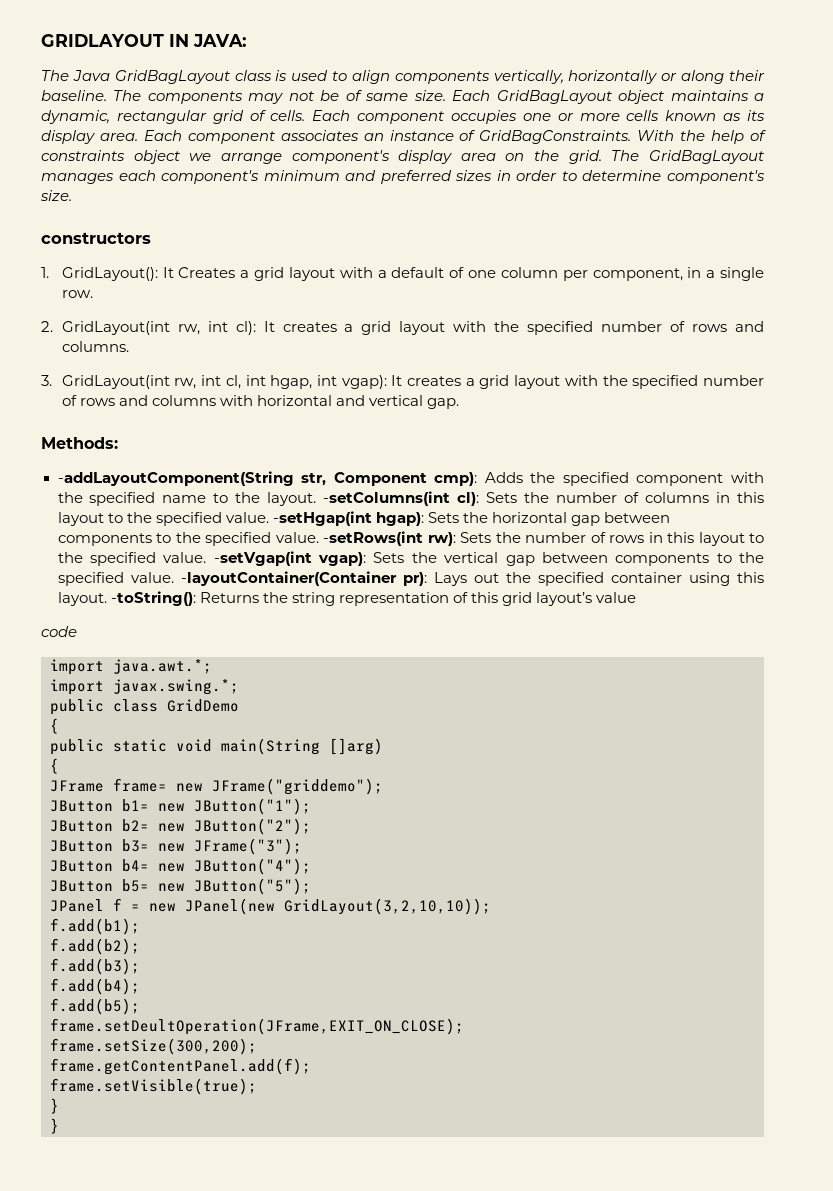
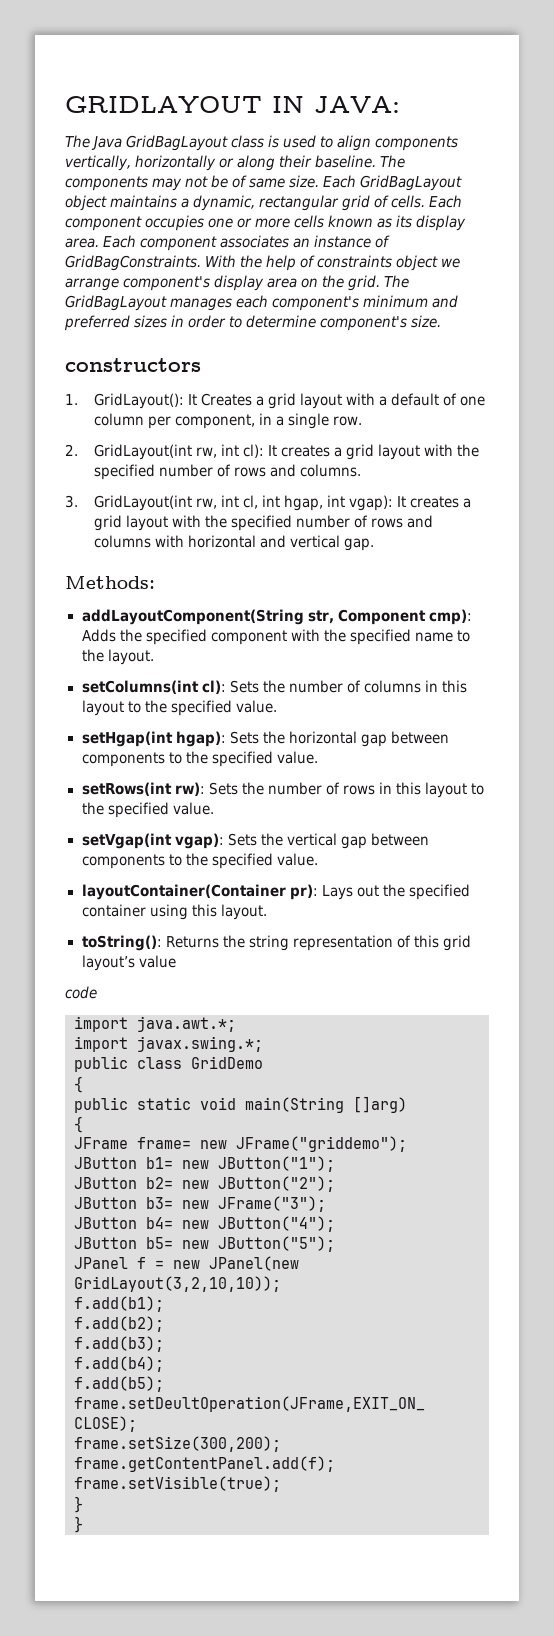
[57,471,294,486] -addLayoutComponent(String -> [81,609,304,625] addLayoutComponent(String
[323,491,451,506] -setColumns(int -> [81,680,199,694] // setColumns(int
[272,511,372,526] -setHgap(int -> [81,731,173,747] // setHgap(int
[323,531,423,546] -setRows(int -> [81,782,172,796] // setRows(int
[213,551,312,566] -setVgap(int -> [81,833,172,849] // setVgap(int
[180,571,397,586] -layoutContainer(Container -> [81,884,286,900] // layoutContainer(Container
[110,591,196,606] -toString(): -> [81,935,162,951] // toString():

